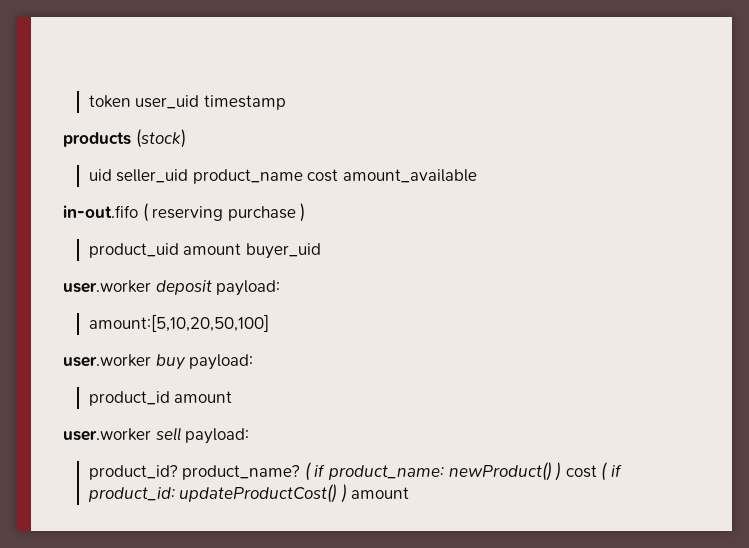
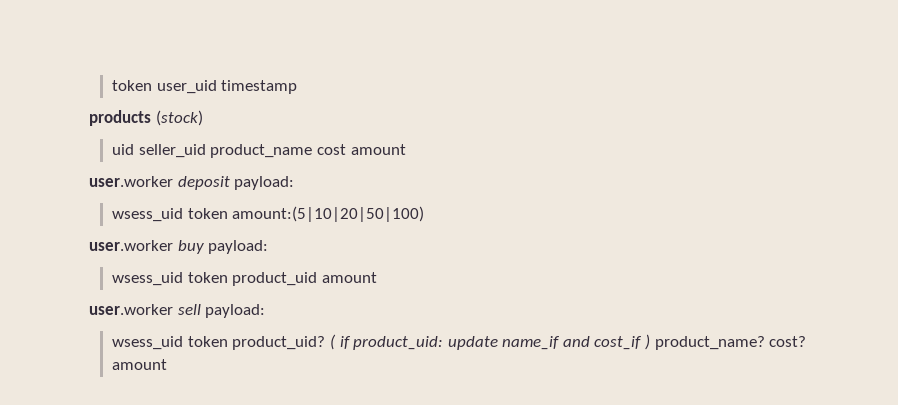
[342,169,477,183] [63,203,306,222] [88,243,321,259] amount_available // in-out.fifo ( reserving purchase ) // product_uid amount buyer_uid -> [350,144,406,155] amount
[88,314,269,332] amount:[5,10,20,50,100] -> [112,206,425,222] wsess_uid token amount:(5|10|20|50|100)
[88,391,170,406] product_id -> [112,272,318,286] wsess_uid token product_uid
[88,462,622,481] [87,484,347,503] product_id? product_name? ( if product_name: newProduct() ) cost ( if product_id: updateProductCost() ) -> [112,334,807,350] wsess_uid token product_uid? ( if product_uid: update name_if and cost_if ) product_name? cost?

